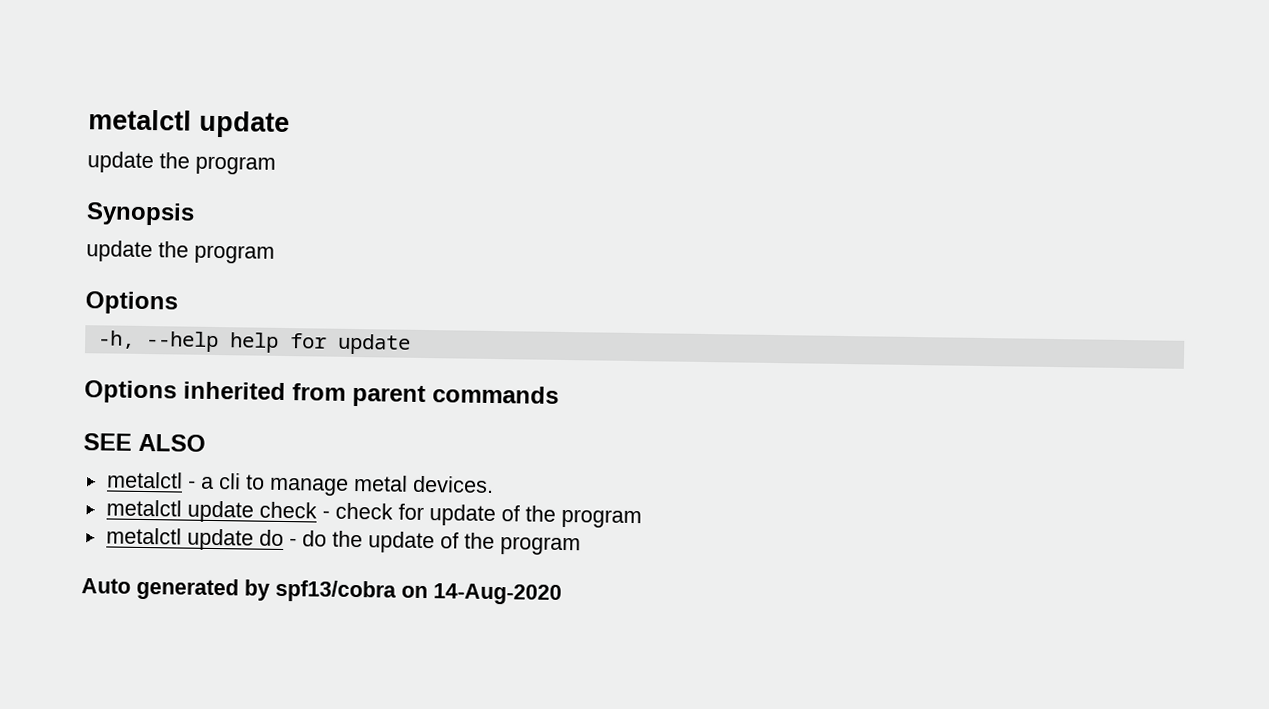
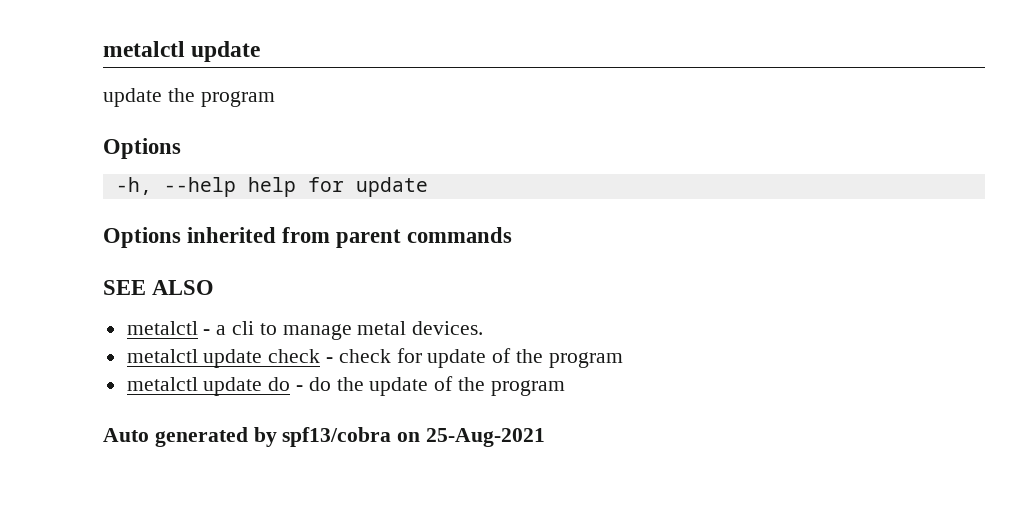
[86,202,195,226] [86,240,275,264] // Synopsis // update the program -> (275, 99) none
[433,583,562,605] 14-Aug-2020 -> [426,428,546,447] 25-Aug-2021

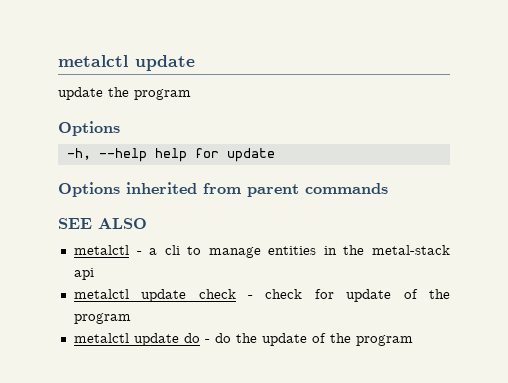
[357,321,484,335] metal devices. -> [268,245,451,255] [73,268,94,280] entities in the metal-stack api
[103,427,546,447] // Auto generated by spf13/cobra on 25-Aug-2021 -> (413, 340) none

